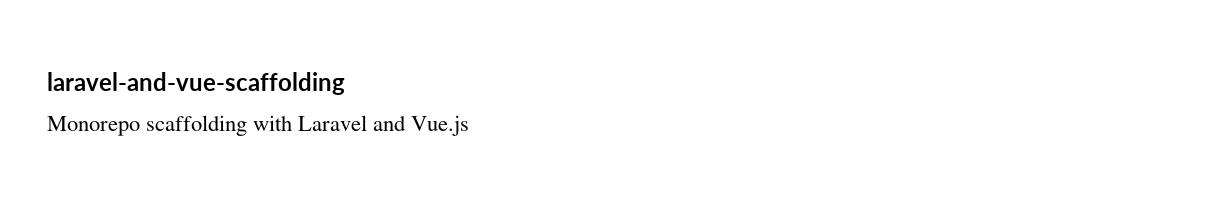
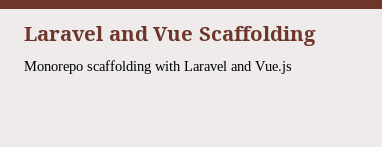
[47,72,345,95] laravel-and-vue-scaffolding -> [24,26,316,46] Laravel and Vue Scaffolding

